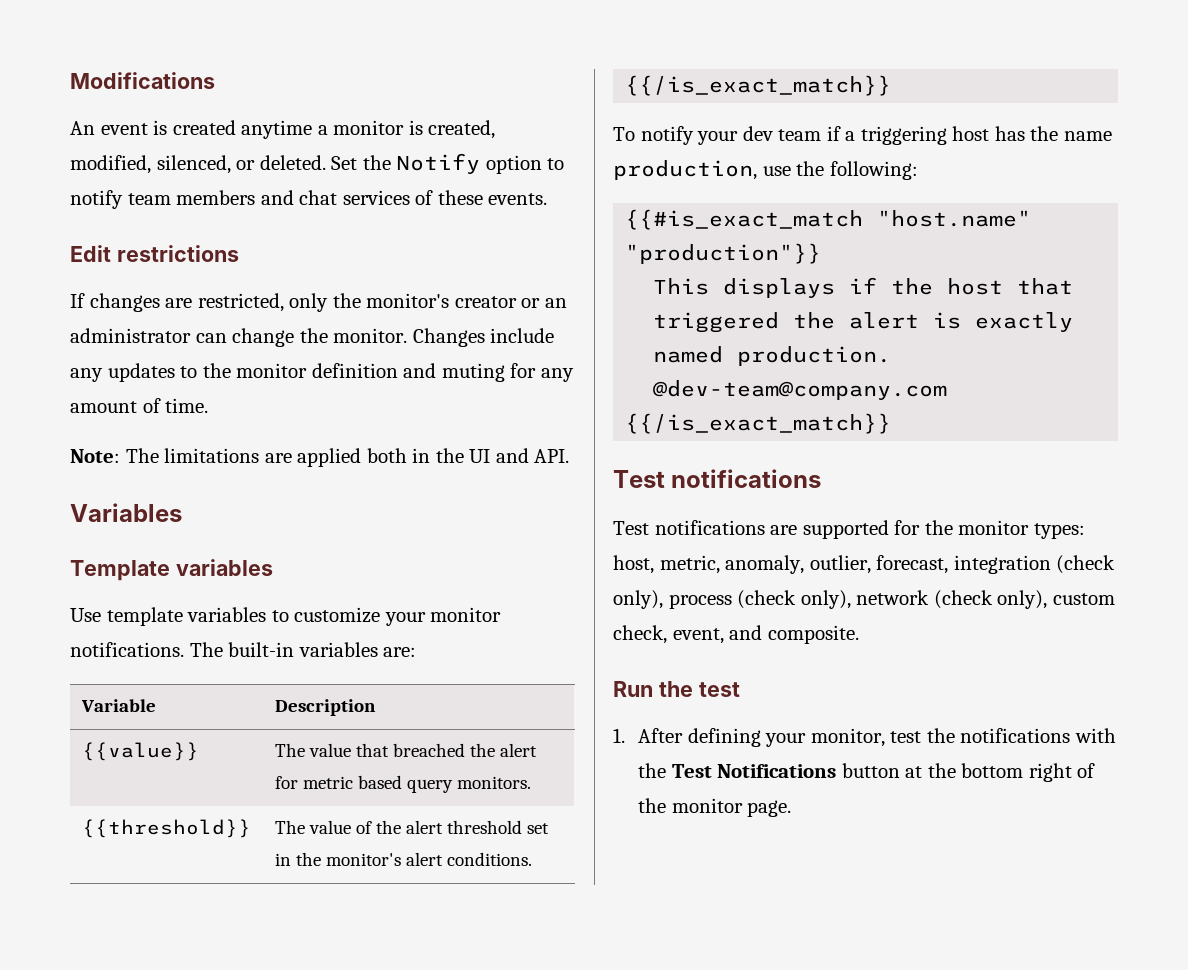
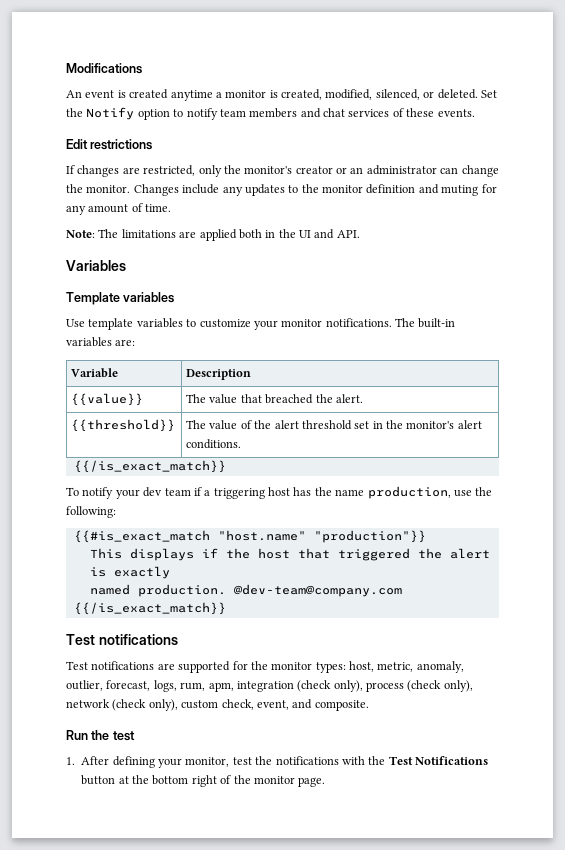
[499,743,537,757] [274,775,531,793] alert for metric based query monitors. -> [335,394,363,403] alert.
(949, 564) none -> [153,680,234,692] logs, rum, apm,

